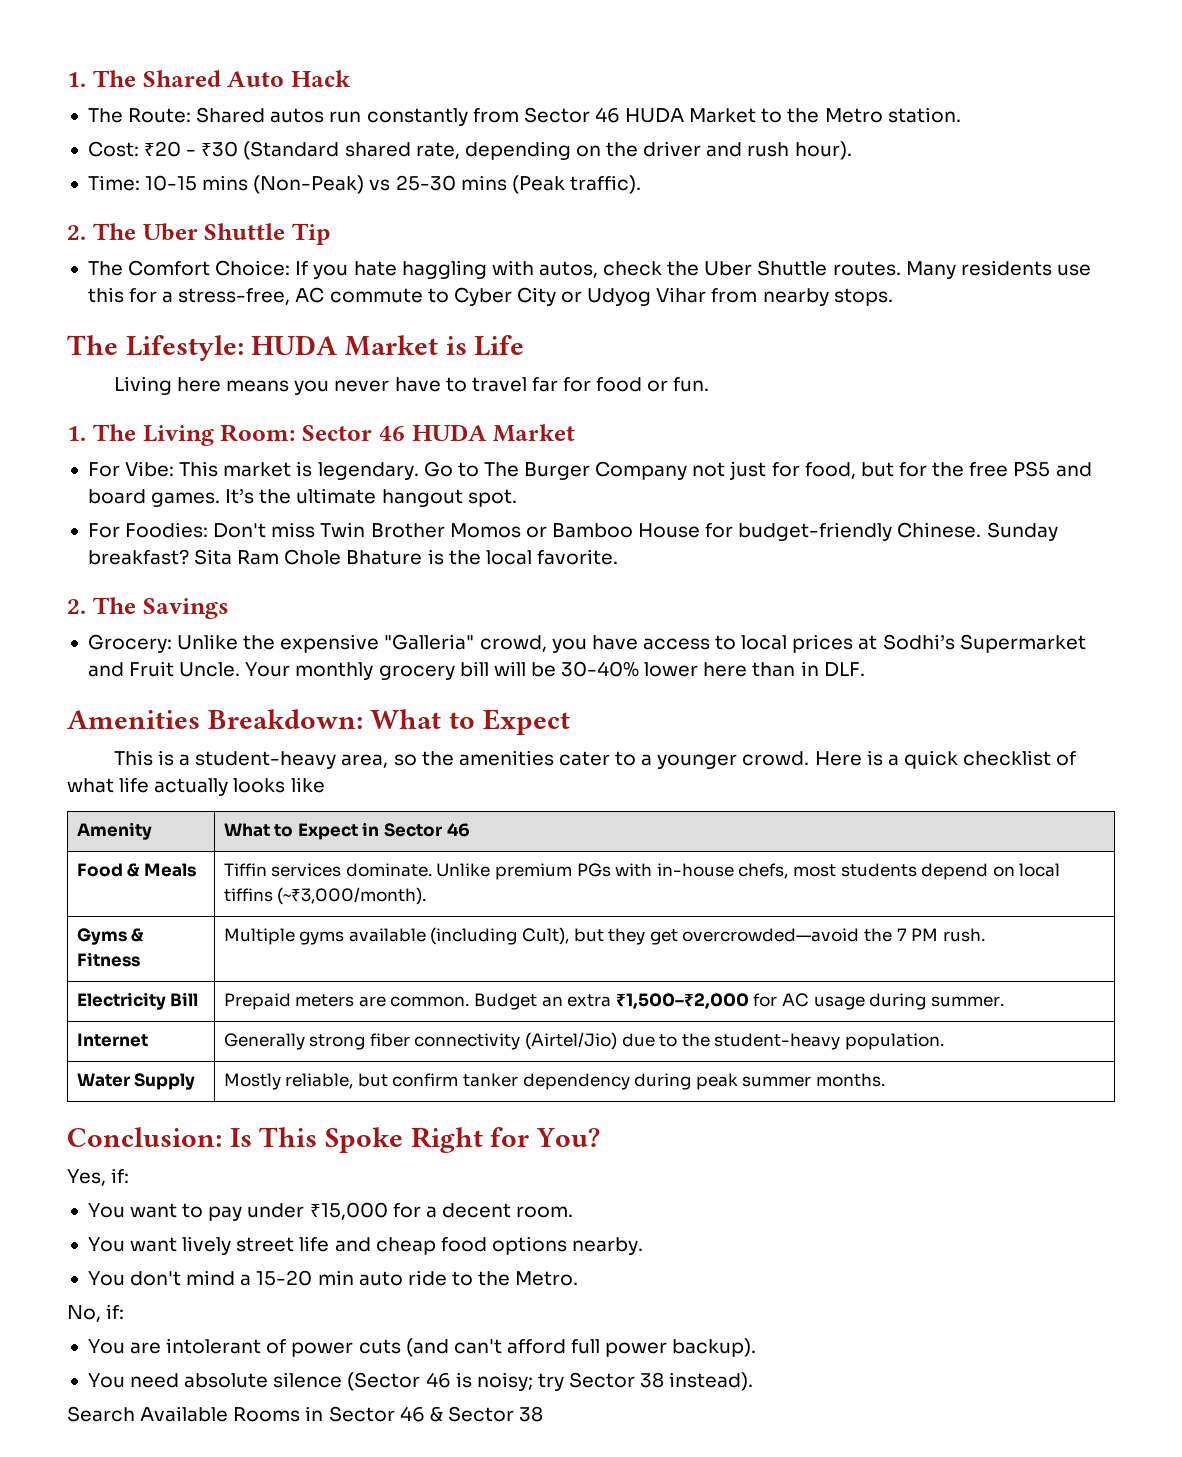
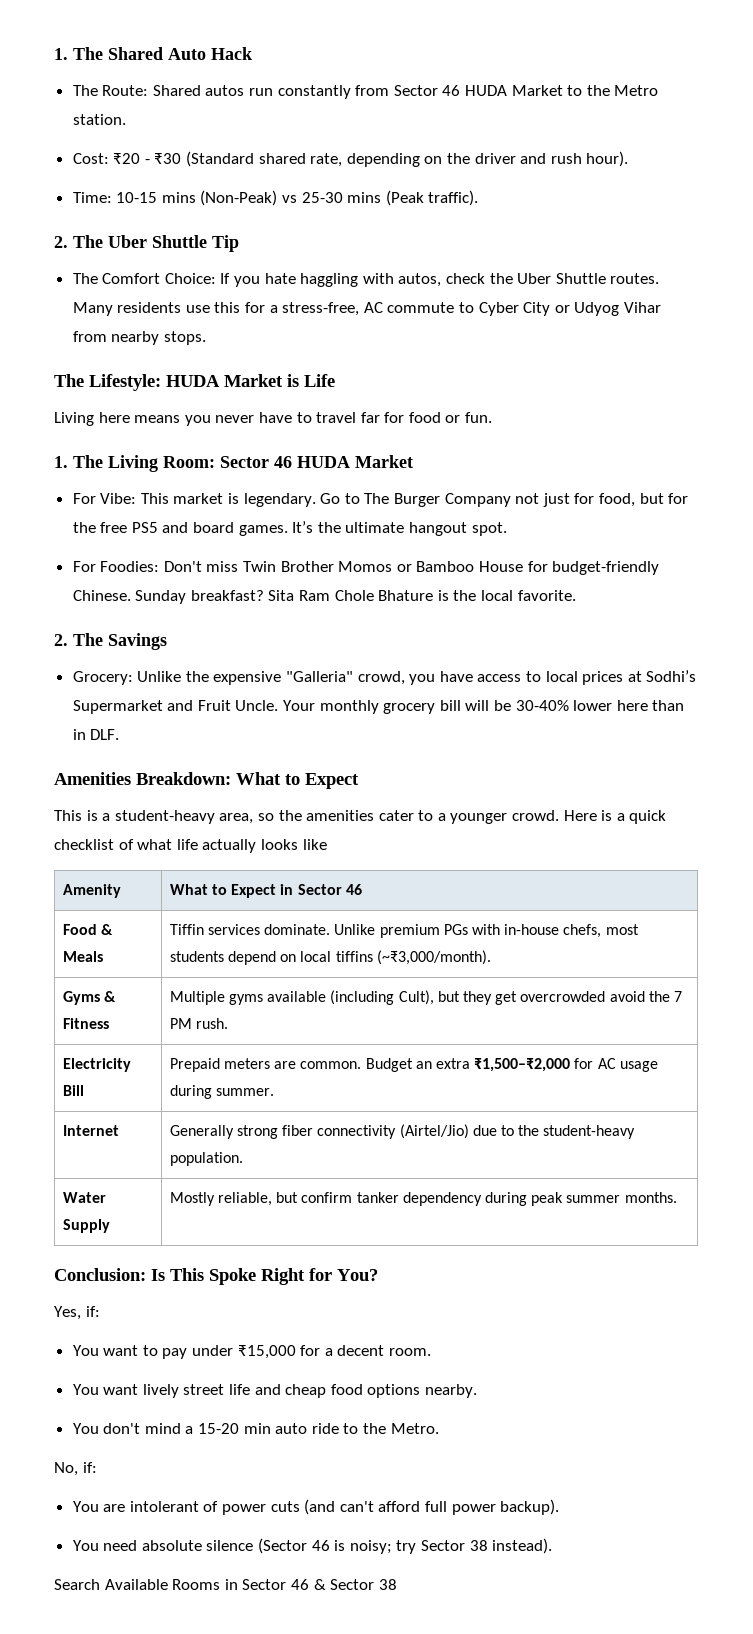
[682,928,860,942] overcrowded—avoid -> [520,991,645,1002] overcrowded avoid

